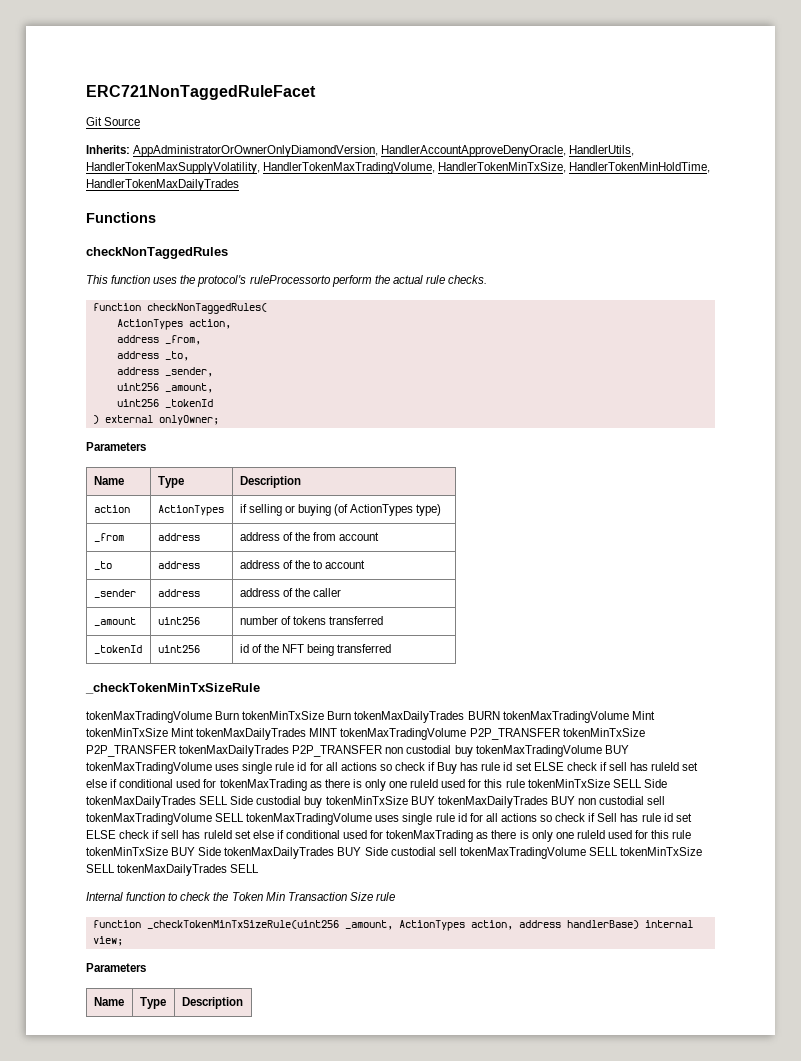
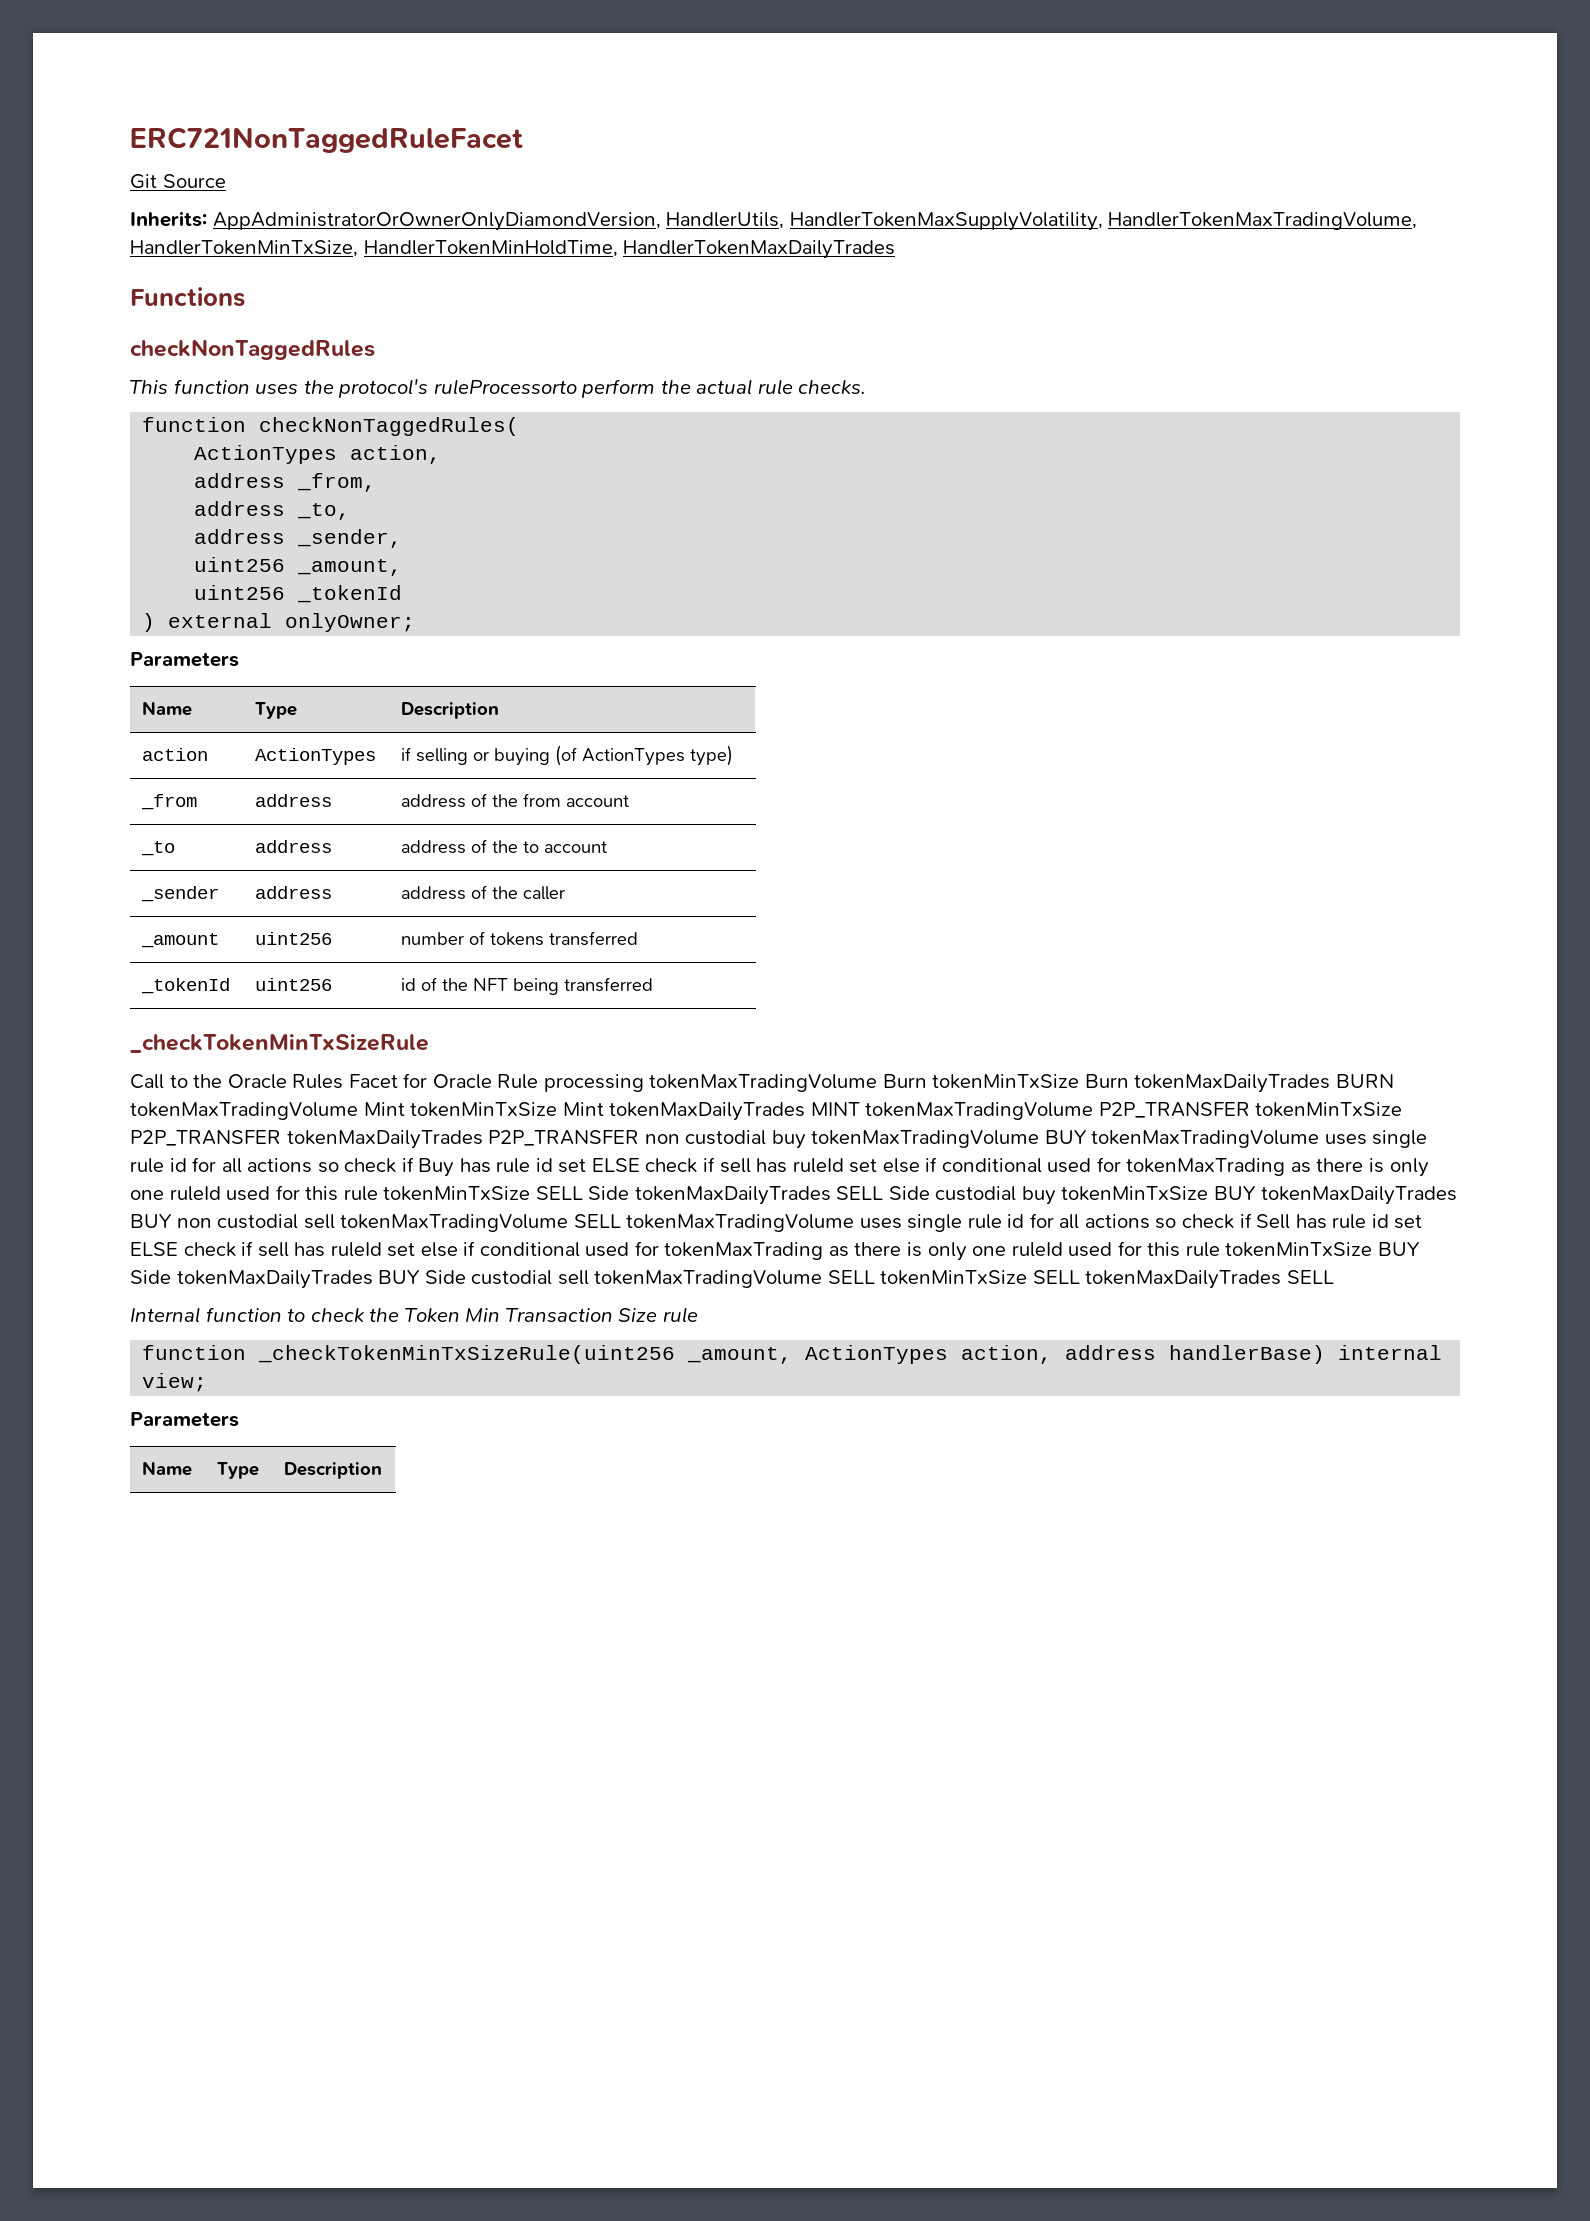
[381,145,567,157] HandlerAccountApproveDenyOracle, -> (661, 221) none
(260, 688) none -> [130,1073,644,1092] Call to the Oracle Rules Facet for Oracle Rule processing

